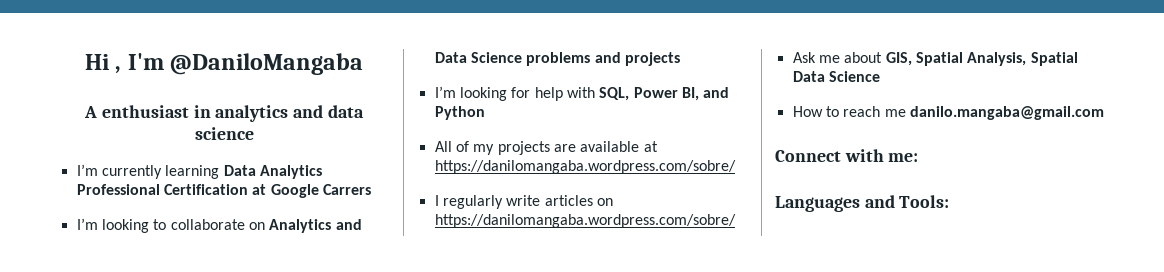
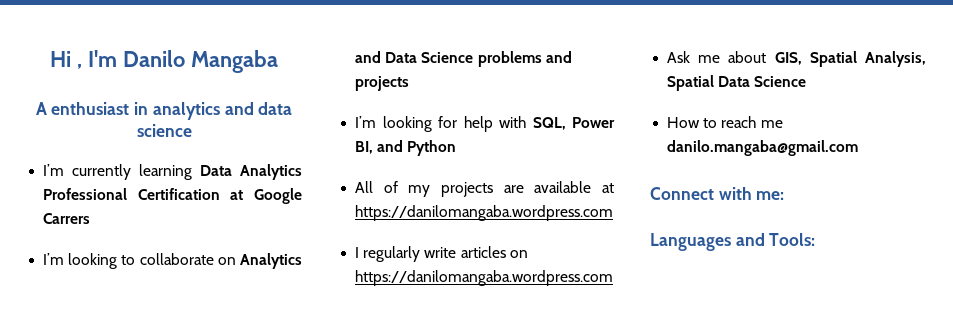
[170,53,364,75] @DaniloMangaba -> [122,50,278,73] Danilo Mangaba
[434,160,736,174] https://danilomangaba.wordpress.com/sobre/ -> [355,205,614,221] https://danilomangaba.wordpress.com
[434,214,736,228] https://danilomangaba.wordpress.com/sobre/ -> [355,270,614,286] https://danilomangaba.wordpress.com

